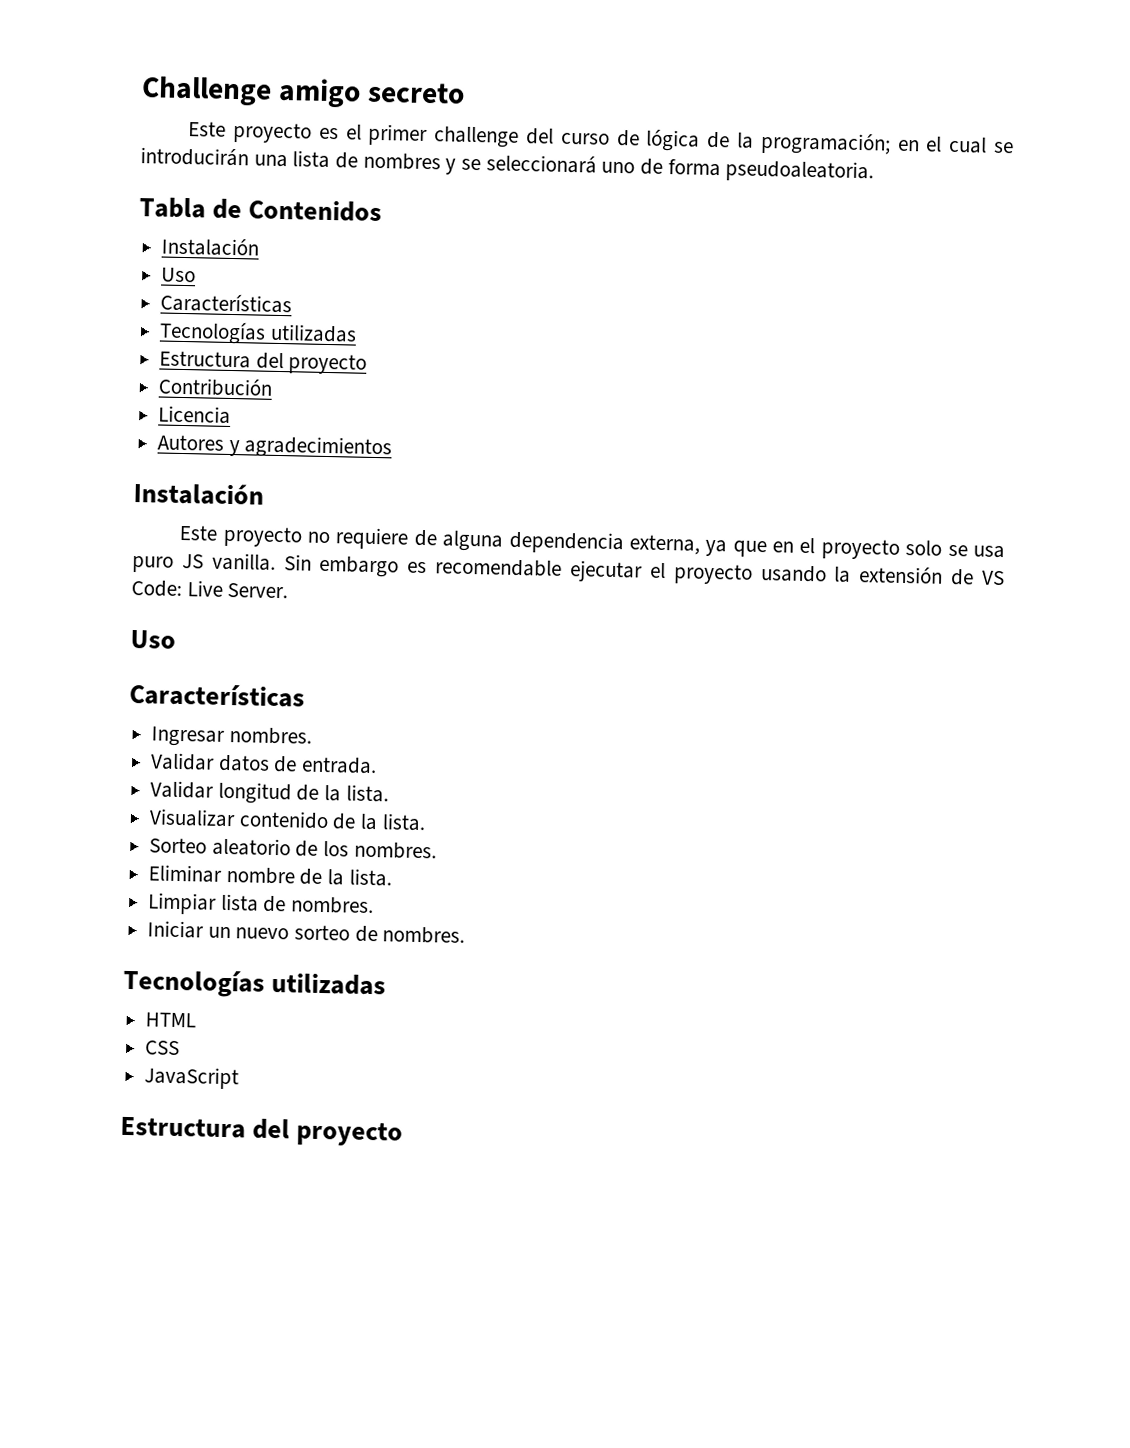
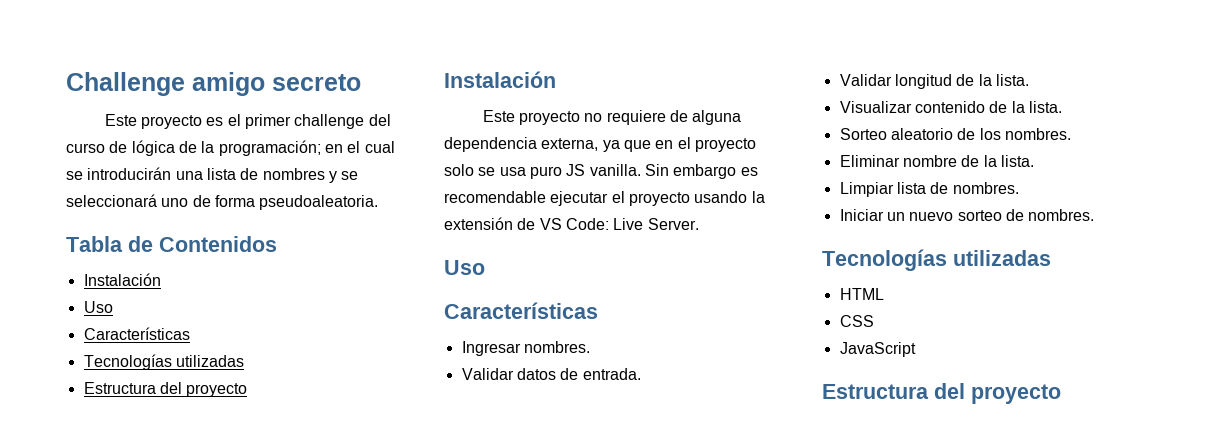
[158,377,274,397] [158,405,232,425] [157,434,393,460] // Contribución // Licencia // Autores y agradecimientos -> (248, 390) none

